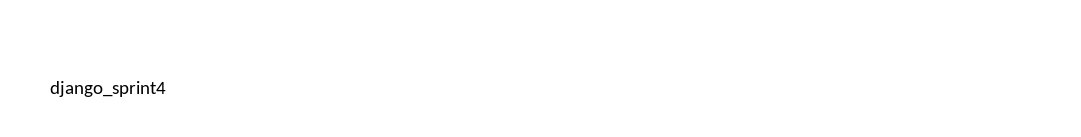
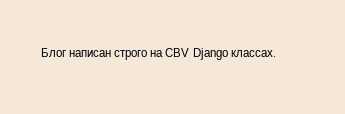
[50,81,166,97] django_sprint4 -> [41,48,276,60] Блог написан строго на CBV Django классах.

